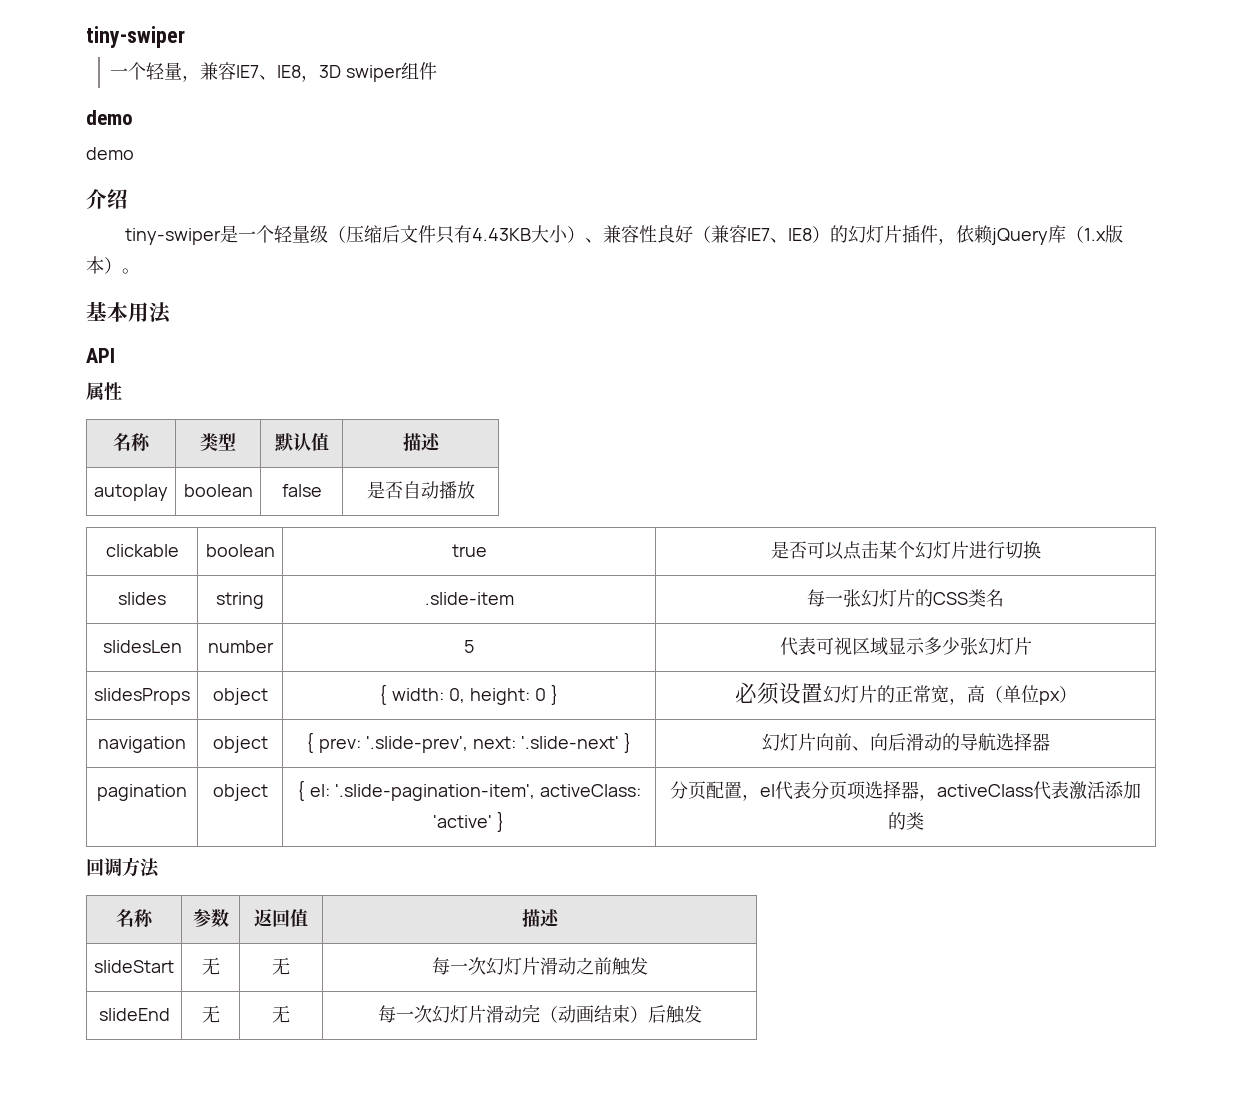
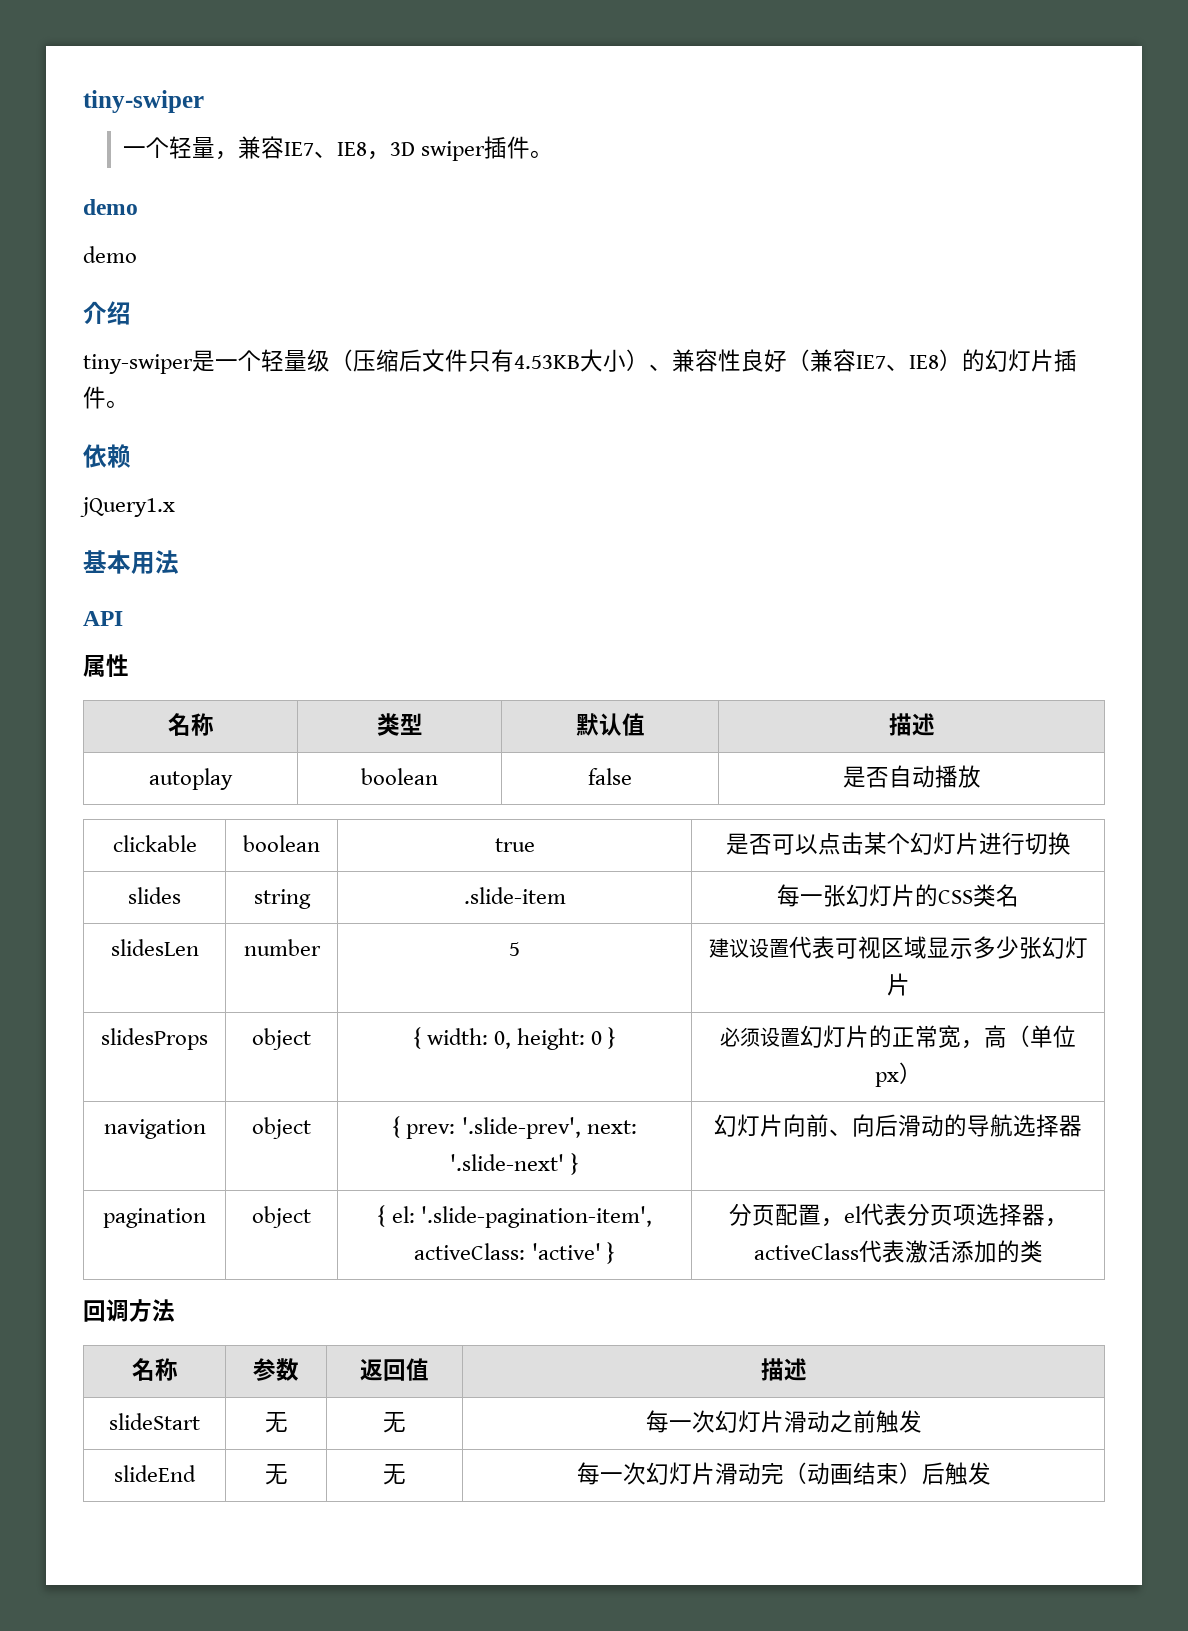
[401,62,438,80] 组件 -> [484,136,554,159] 插件。
[472,228,532,241] 4.43KB -> [514,355,580,369] 4.53KB
[938,238,957,245] ， -> [106,400,129,408] 。 //
[991,225,1124,245] [86,256,140,274] jQuery库（1.x版本）。 -> [80,497,175,517] // jQuery1.x
(475, 646) none -> [708,938,789,958] 建议设置

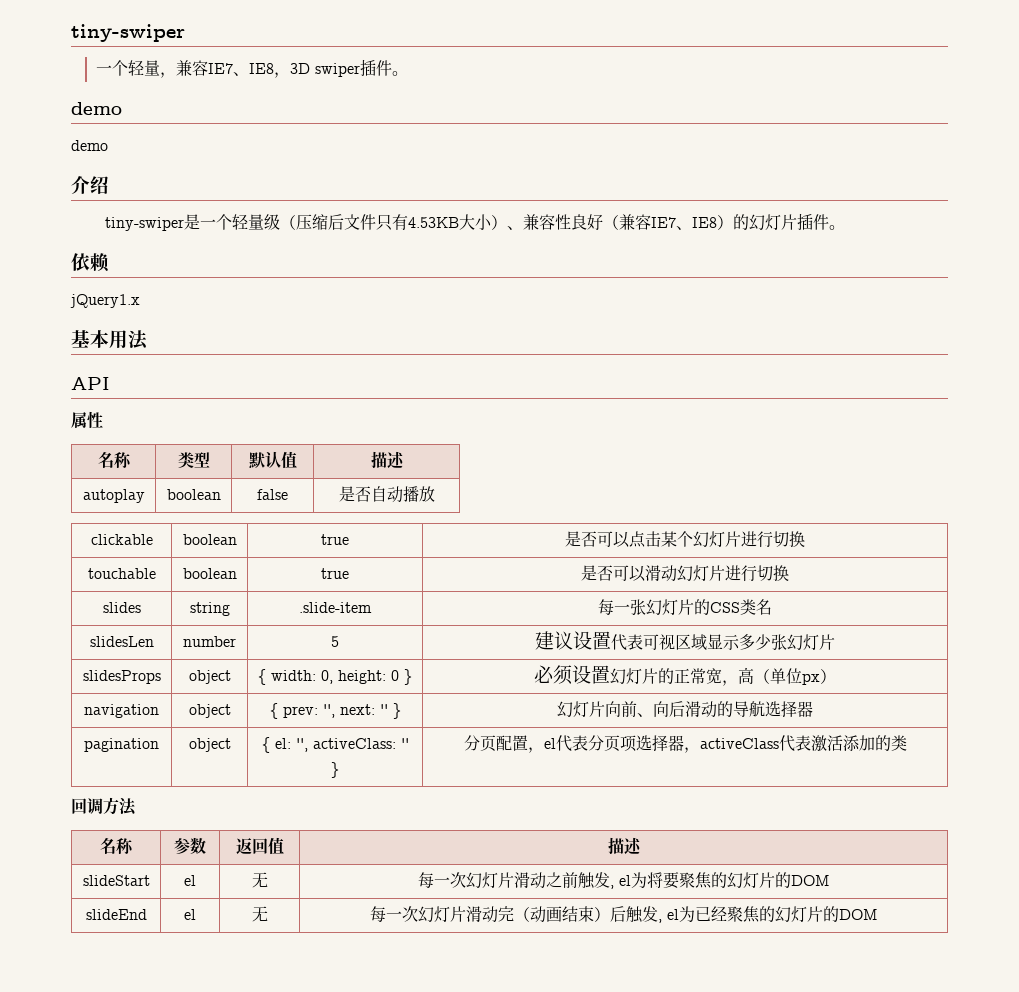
(1071, 843) none -> [87,568,156,579] [182,568,237,579] [321,568,349,579] [581,565,789,582] // touchable | boolean | true | 是否可以滑动幻灯片进行切换
[461,1117,637,1139] [450,1154,565,1171] '.slide-prev', next: '.slide-next' -> [322,704,388,718] '', next: ''
[420,1206,652,1228] [414,1243,601,1260] '.slide-pagination-item', activeClass: 'active' -> [295,738,409,752] '', activeClass: ''
[264,1412,288,1433] 无 -> [184,875,196,886] el
(922, 1421) none -> [609,872,830,889] , el为将要聚焦的幻灯片的DOM
[264,1464,288,1485] 无 -> [184,909,196,920] el
(991, 1473) none -> [657,906,878,923] , el为已经聚焦的幻灯片的DOM

